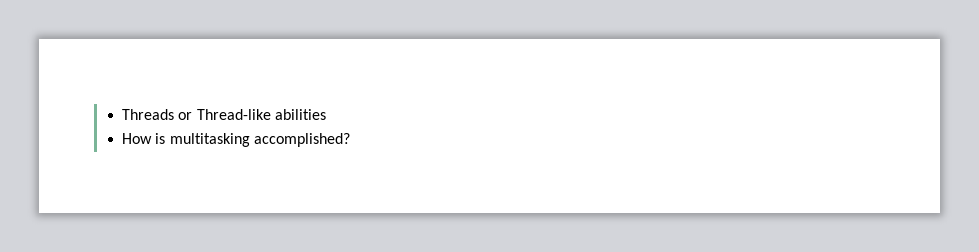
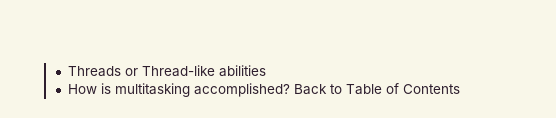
(350, 140) none -> [294,83,461,95] Back to Table of Contents

